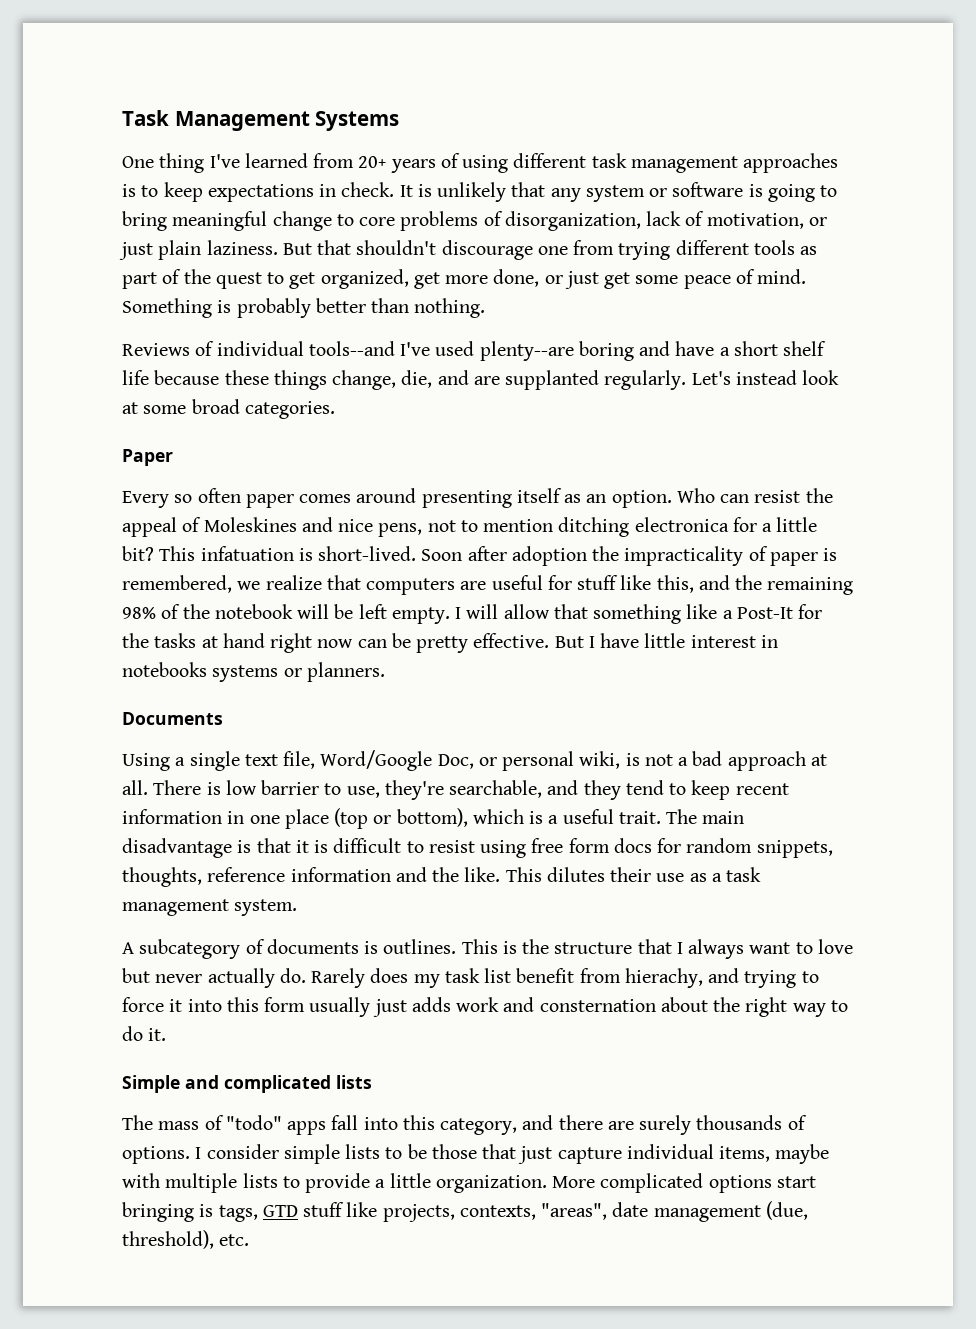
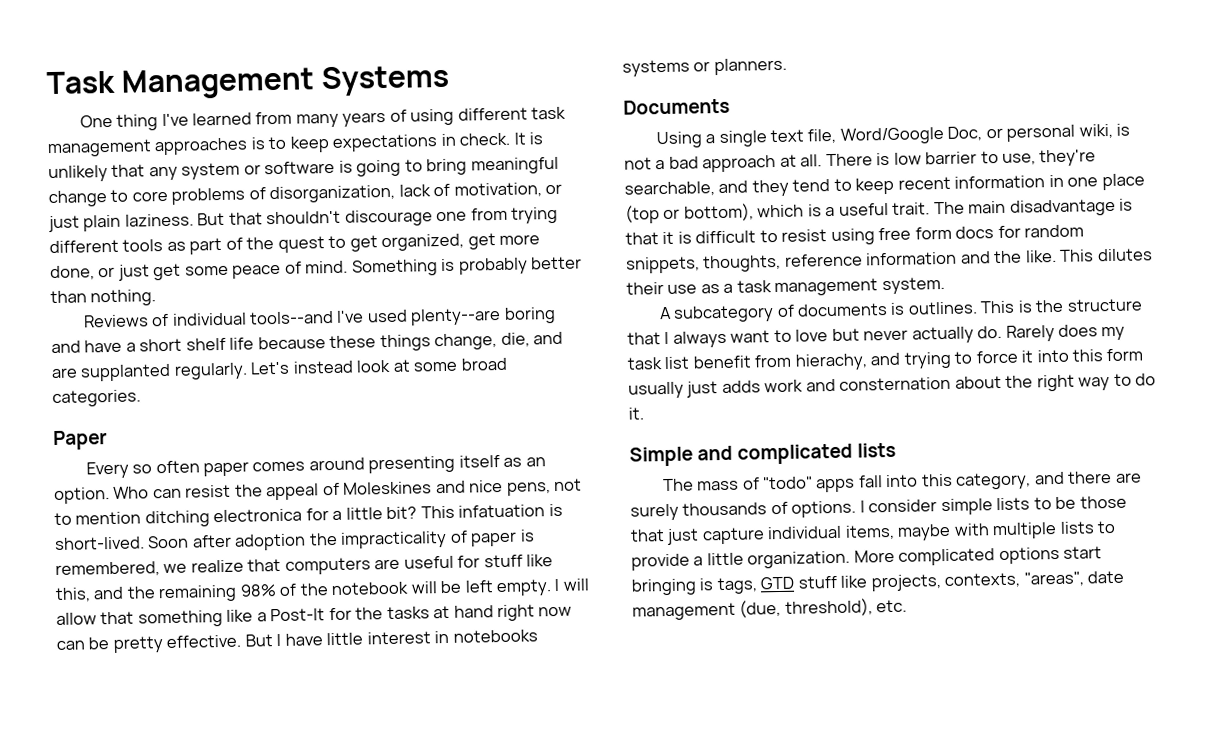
[358,156,387,168] 20+ -> [295,113,339,128] many

